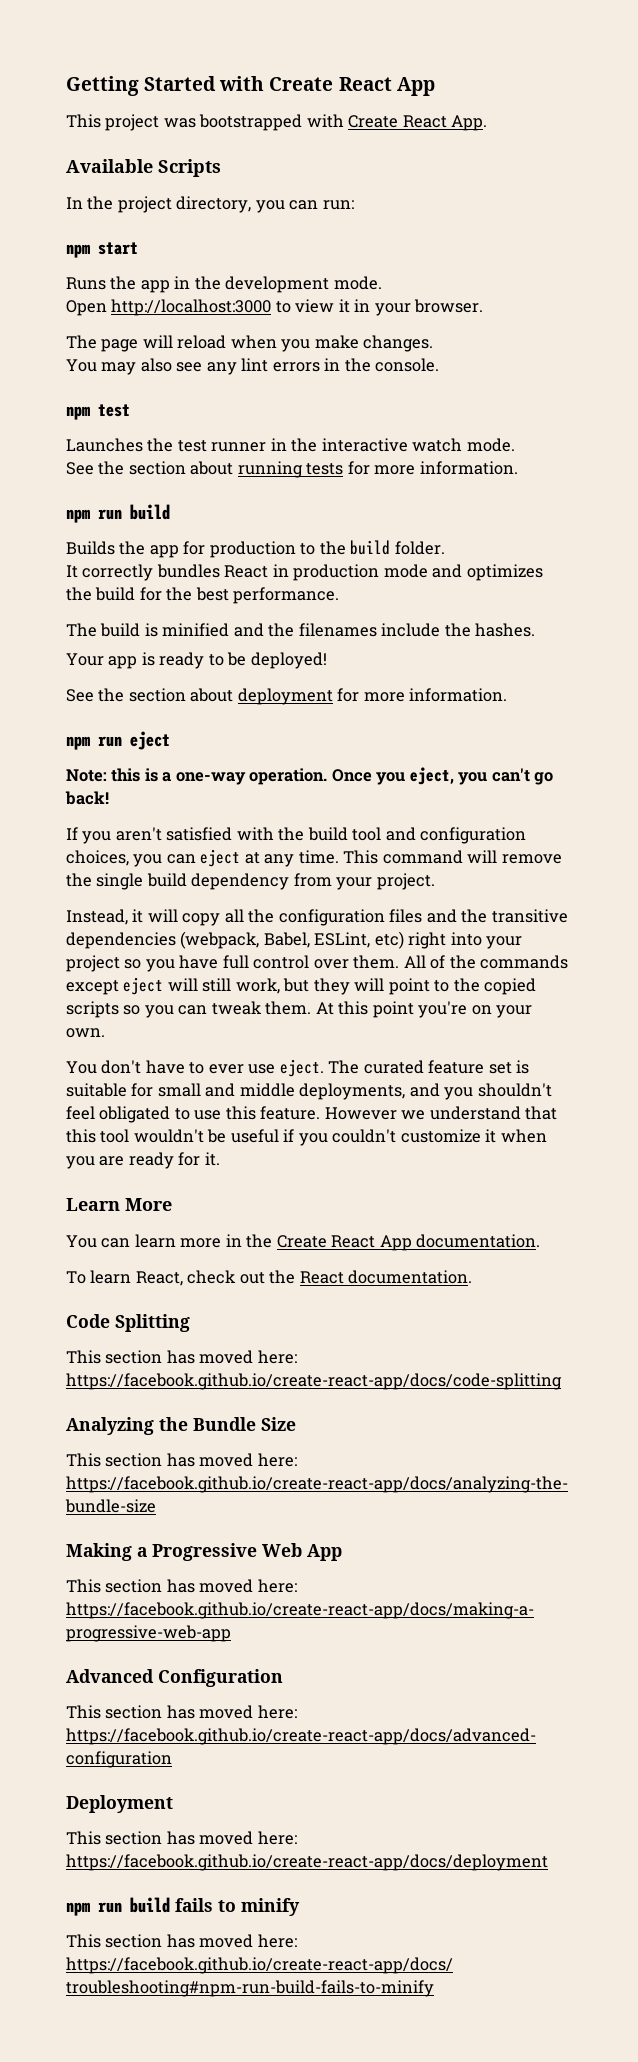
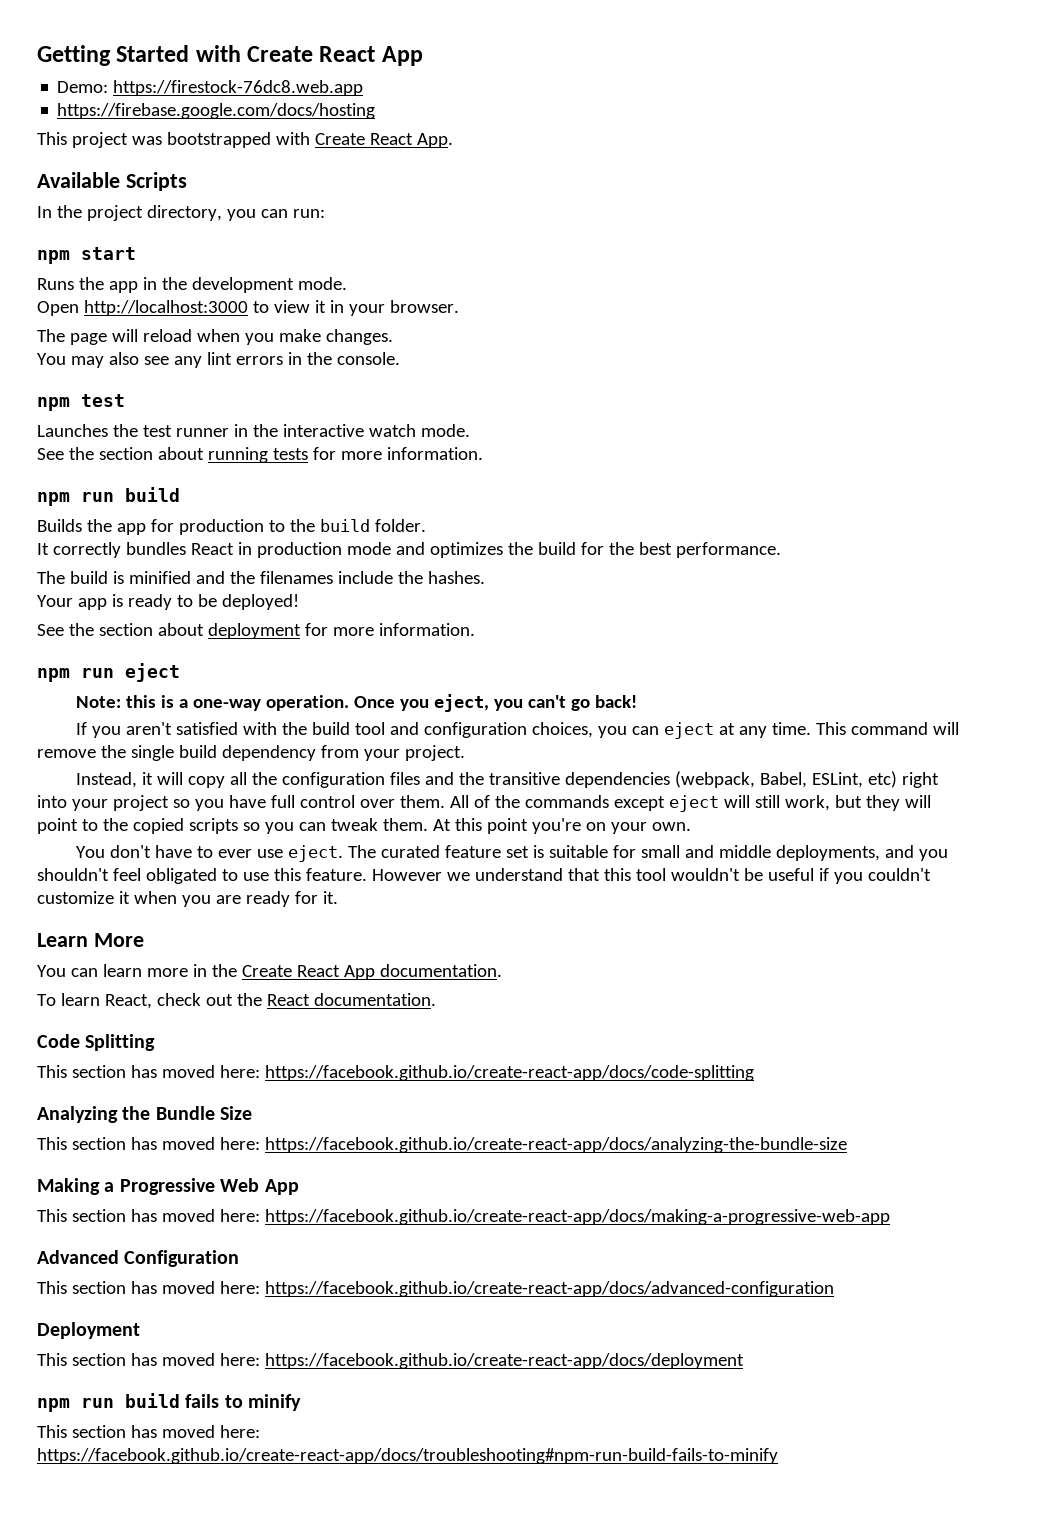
(435, 86) none -> [57,80,364,96] [57,103,376,119] // Demo: https://firestock-76dc8.web.app // https://firebase.google.com/docs/hosting

